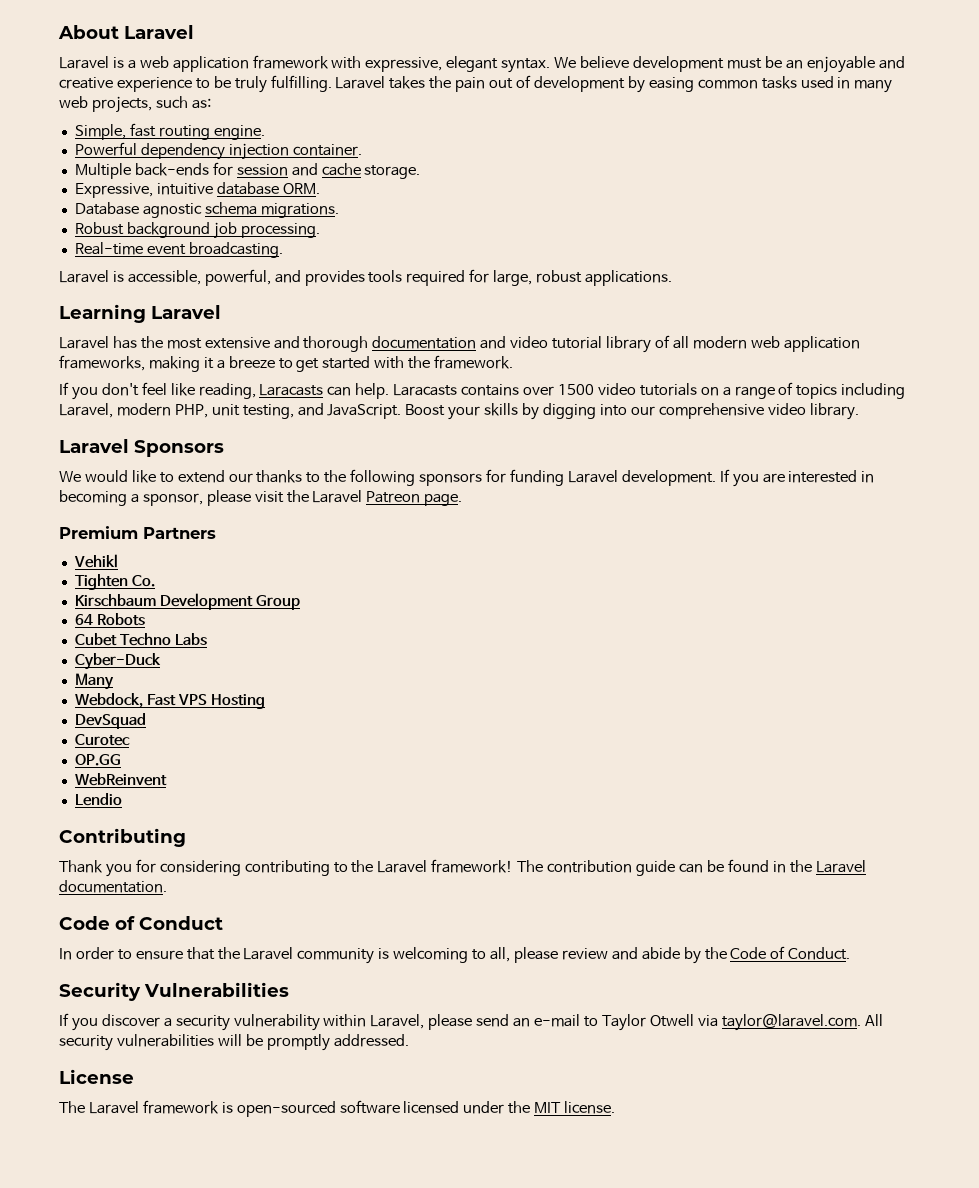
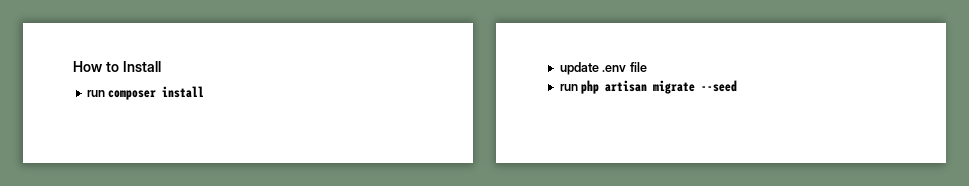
[58,25,194,39] [59,55,905,73] [59,75,893,93] [59,96,211,113] [74,123,265,140] [74,142,362,160] [74,162,421,179] [74,182,320,198] [74,202,339,218] [74,222,320,239] [74,242,283,258] [59,269,673,286] [59,304,221,323] [59,335,860,353] [59,355,514,372] [59,382,906,400] [59,403,859,420] [59,439,224,457] [59,469,875,487] [59,490,463,506] [59,526,216,539] [73,554,118,568] [74,574,155,590] [74,593,300,610] [74,613,145,626] [74,633,207,646] [74,653,161,670] [74,673,114,690] [74,693,265,709] [74,713,146,729] [74,734,130,746] [74,754,121,766] [74,773,167,786] [74,793,122,806] [59,828,186,847] [59,859,866,877] [59,880,167,893] [59,916,223,930] [59,946,851,964] [59,982,289,1001] [59,1013,883,1031] [59,1034,409,1051] [59,1069,134,1084] [59,1100,616,1117] About Laravel // Laravel is a web application framework with expressive, elegant syntax. We believe development must be an enjoyable and creative experience to be truly fulfilling. Laravel takes the pain out of development by easing common tasks used in many web projects, such as: // Simple, fast routing engine. // Powerful dependency injection container. // Multiple back-ends for session and cache storage. // Expressive, intuitive database ORM. // Database agnostic schema migrations. // Robust background job processing. // Real-time event broadcasting. // Laravel is accessible, powerful, and provides tools required for large, robust applications. // Learning Laravel // Laravel has the most extensive and thorough documentation and video tutorial library of all modern web application frameworks, making it a breeze to get started with the framework. // If you don't feel like reading, Laracasts can help. Laracasts contains over 1500 video tutorials on a range of topics including Laravel, modern PHP, unit testing, and JavaScript. Boost your skills by digging into our comprehensive video library. // Laravel Sponsors // We would like to extend our thanks to the following sponsors for funding Laravel development. If you are interested in becoming a sponsor, please visit the Laravel Patreon page. // Premium Partners // Vehikl // Tighten Co. // Kirschbaum Development Group // 64 Robots // Cubet Techno Labs // Cyber-Duck // Many // Webdock, Fast VPS Hosting // DevSquad // Curotec // OP.GG // WebReinvent // Lendio // Contributing // Thank you for considering contributing to the Laravel framework! The contribution guide can be found in the Laravel documentation. // Code of Conduct // In order to ensure that the Laravel community is welcoming to all, please review and abide by the Code of Conduct. // Security Vulnerabilities // If you discover a security vulnerability within Laravel, please send an e-mail to Taylor Otwell via taylor@laravel.com. All security vulnerabilities will be promptly addressed. // License // The Laravel framework is open-sourced software licensed under the MIT license. -> [73,61,161,72] [86,86,205,100] [559,62,647,75] [559,80,738,94] How to Install // run composer install // update .env file // run php artisan migrate --seed

